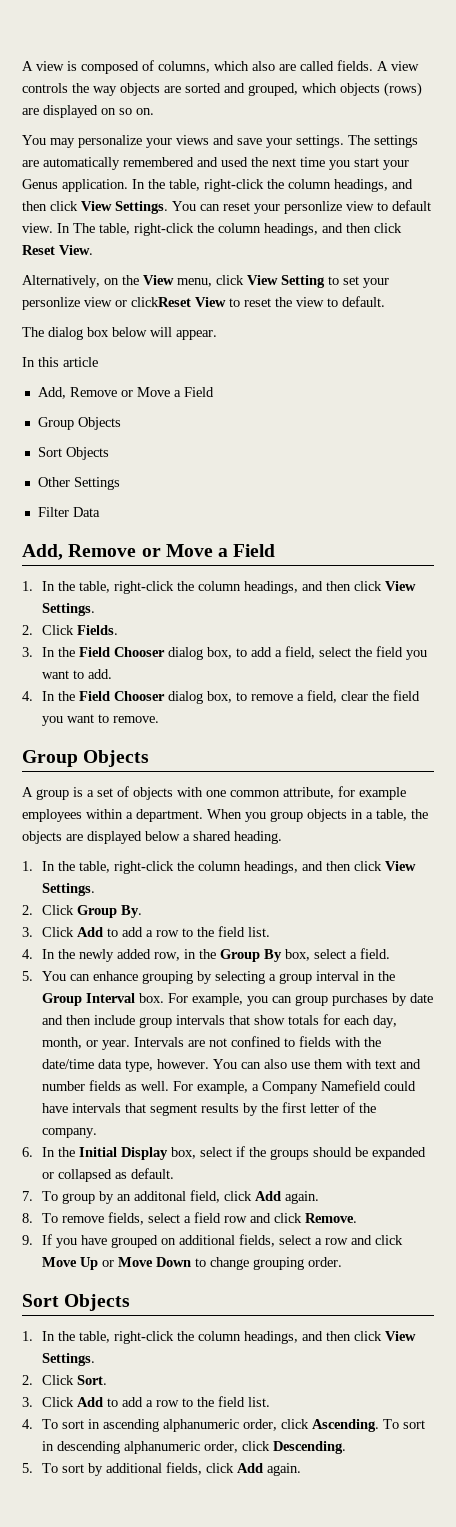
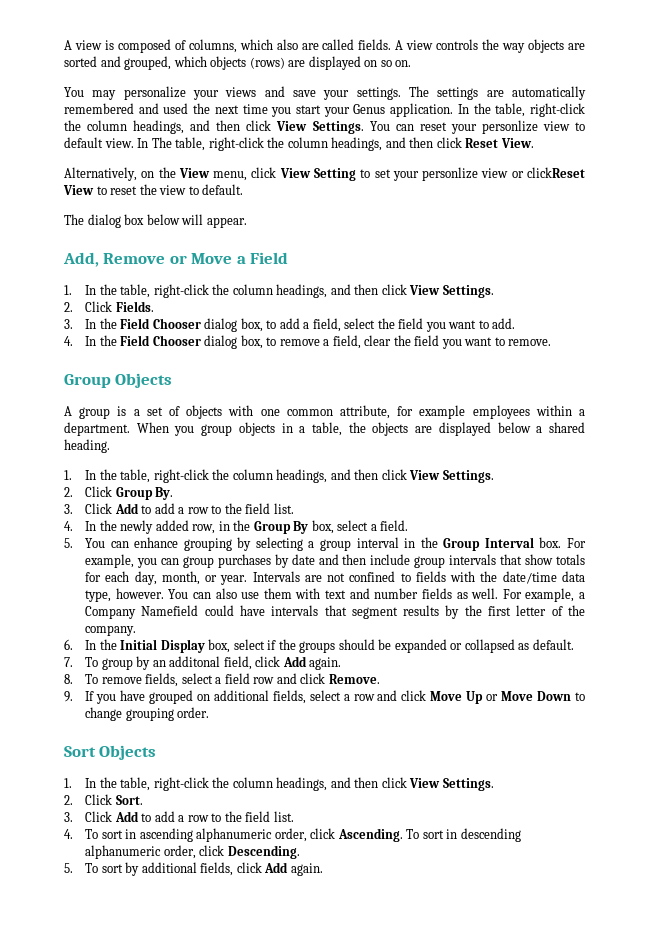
[22,357,98,367] [37,387,214,399] [37,417,121,430] [37,447,109,460] [37,477,120,490] [37,507,100,517] // In this article // Add, Remove or Move a Field // Group Objects // Sort Objects // Other Settings // Filter Data -> (247, 222) none

